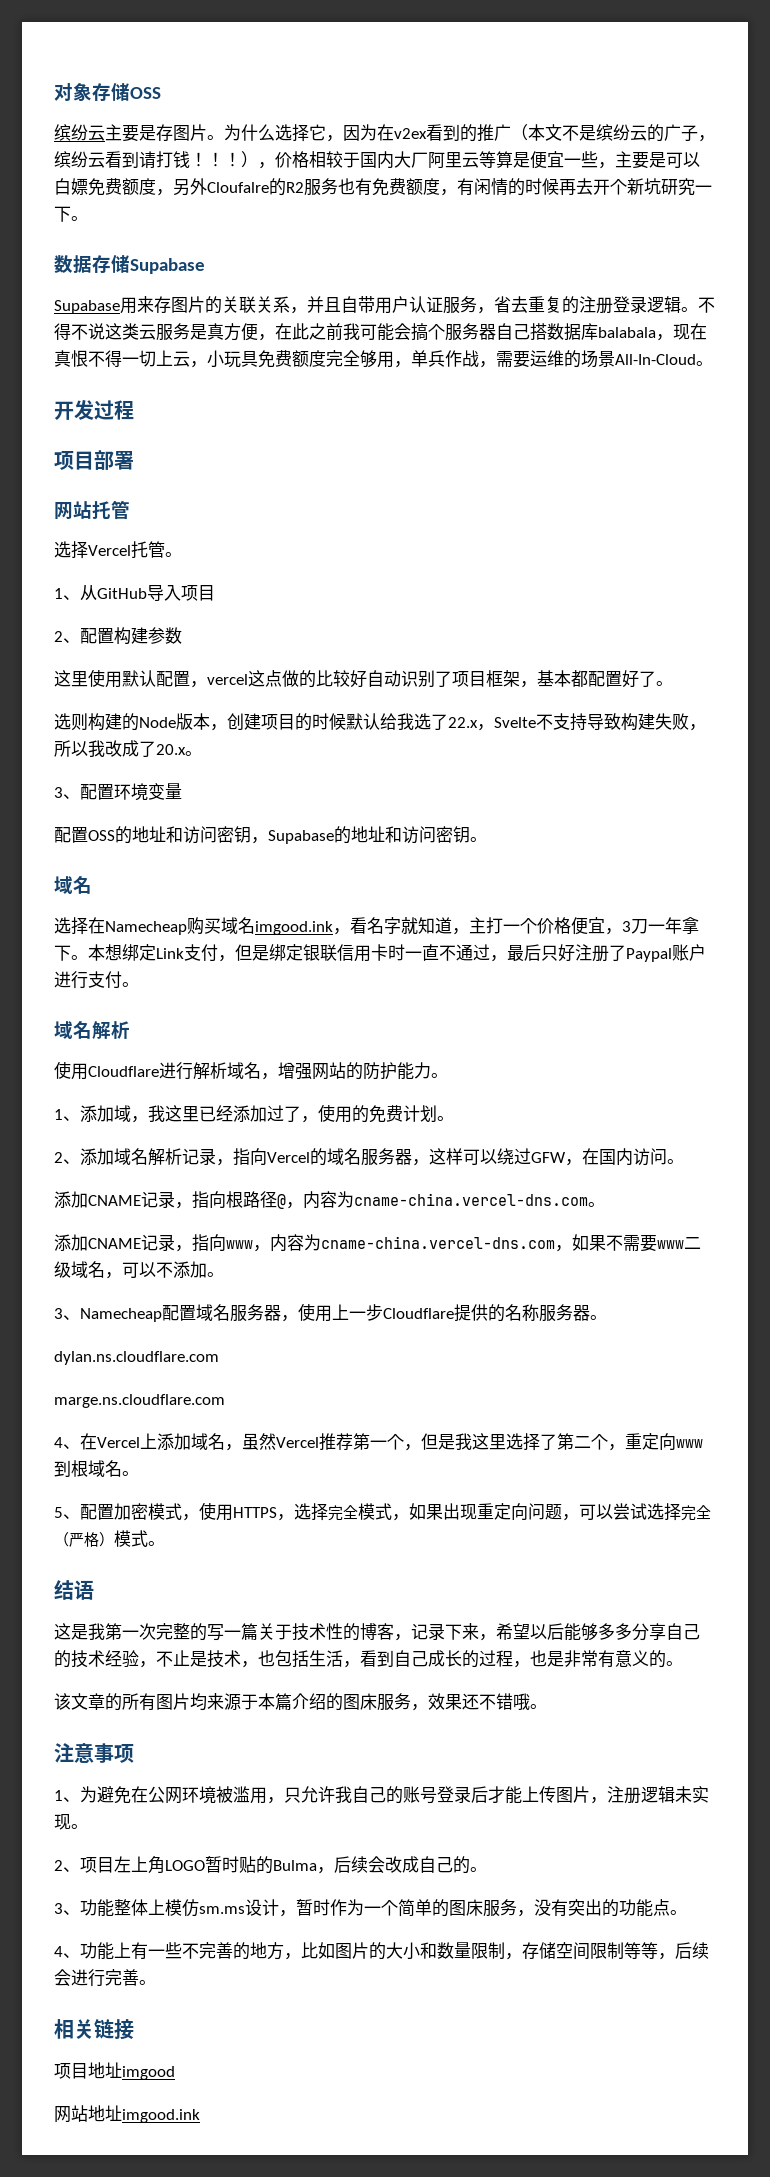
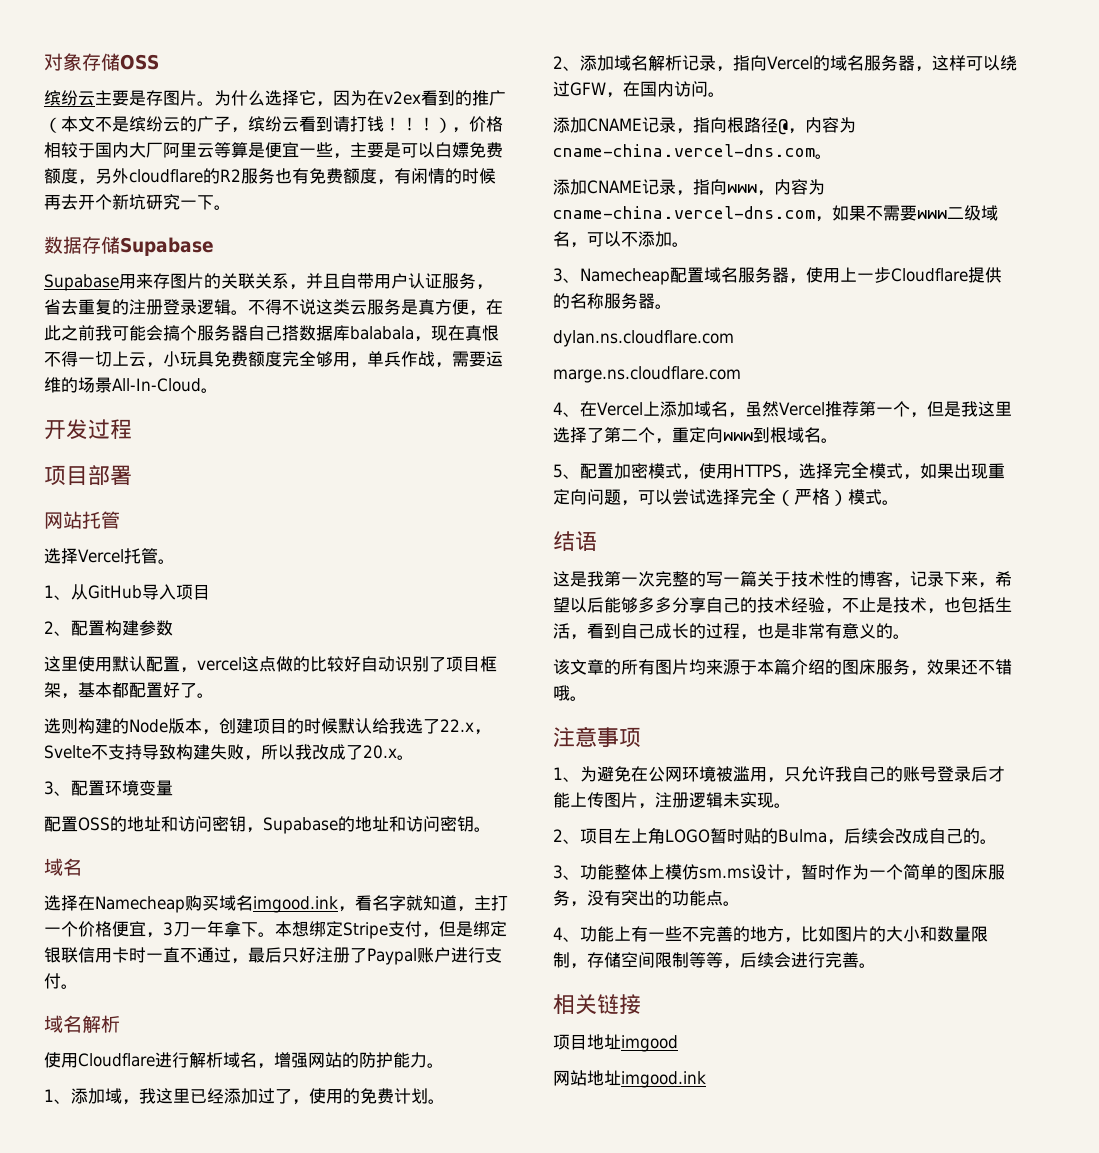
[207,182,269,193] Cloufalre -> [129,169,203,183] cloudflare
[156,948,184,959] Link -> [343,922,388,939] Stripe

